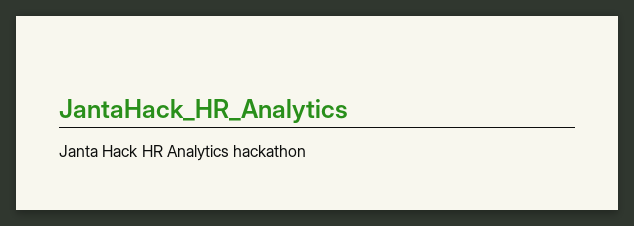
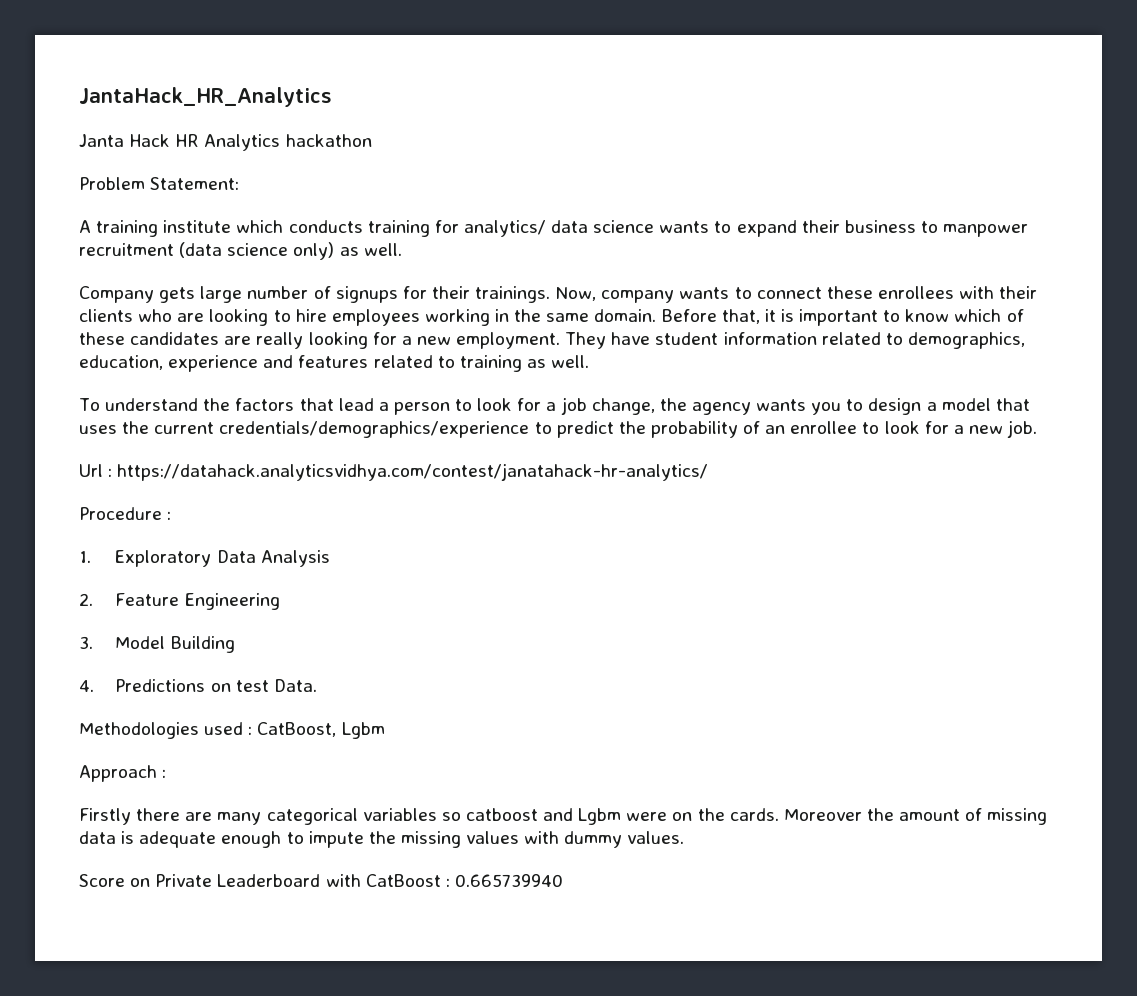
(307, 151) none -> [79,177,240,190] [79,220,1029,237] [79,242,402,260] [79,286,1038,303] [79,309,1024,326] [79,332,1025,349] [79,355,590,372] [79,397,1030,415] [79,420,1038,438] [79,463,709,481] [79,507,172,520] [79,550,330,567] [79,593,280,610] [79,636,235,653] [79,679,317,692] [79,722,385,739] [79,765,167,782] [79,808,1048,825] [79,831,685,848] [79,874,563,887] // Problem Statement: // A training institute which conducts training for analytics/ data science wants to expand their business to manpower recruitment (data science only) as well. // Company gets large number of signups for their trainings. Now, company wants to connect these enrollees with their clients who are looking to hire employees working in the same domain. Before that, it is important to know which of these candidates are really looking for a new employment. They have student information related to demographics, education, experience and features related to training as well. // To understand the factors that lead a person to look for a job change, the agency wants you to design a model that uses the current credentials/demographics/experience to predict the probability of an enrollee to look for a new job. // Url : https://datahack.analyticsvidhya.com/contest/janatahack-hr-analytics/ // Procedure : // 1. Exploratory Data Analysis // 2. Feature Engineering // 3. Model Building // 4. Predictions on test Data. // Methodologies used : CatBoost, Lgbm // Approach : // Firstly there are many categorical variables so catboost and Lgbm were on the cards. Moreover the amount of missing data is adequate enough to impute the missing values with dummy values. // Score on Private Leaderboard with CatBoost : 0.665739940

